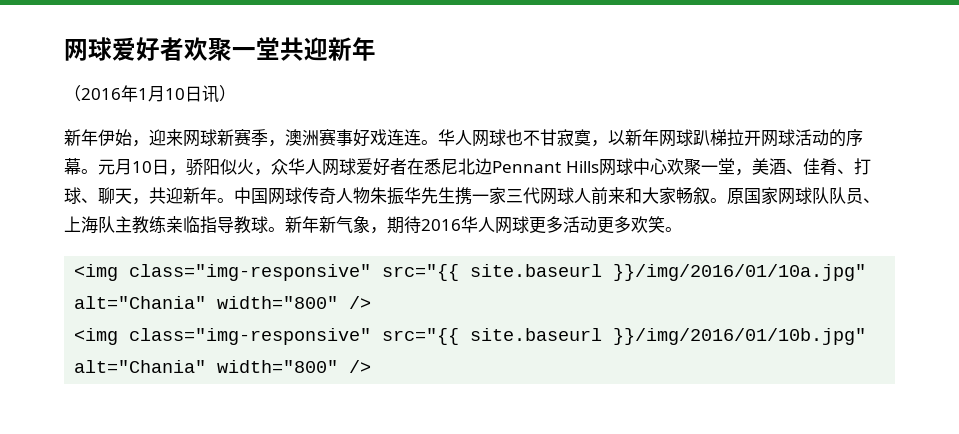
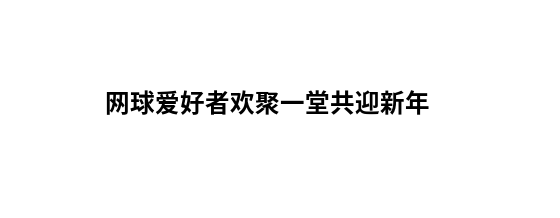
[64,85,236,103] [64,128,863,147] [64,158,871,176] [64,187,880,205] [64,216,682,234] [74,264,867,281] [74,296,372,309] [74,328,867,345] [74,360,372,373] // （2016年1月10日讯） // 新年伊始，迎来网球新赛季，澳洲赛事好戏连连。华人网球也不甘寂寞，以新年网球趴梯拉开网球活动的序幕。元月10日，骄阳似火，众华人网球爱好者在悉尼北边Pennant Hills网球中心欢聚一堂，美酒、佳肴、打球、聊天，共迎新年。中国网球传奇人物朱振华先生携一家三代网球人前来和大家畅叙。原国家网球队队员、上海队主教练亲临指导教球。新年新气象，期待2016华人网球更多活动更多欢笑。 // <img class="img-responsive" src="{{ site.baseurl }}/img/2016/01/10a.jpg" alt="Chania" width="800" /> // <img class="img-responsive" src="{{ site.baseurl }}/img/2016/01/10b.jpg" alt="Chania" width="800" /> -> (430, 102) none

